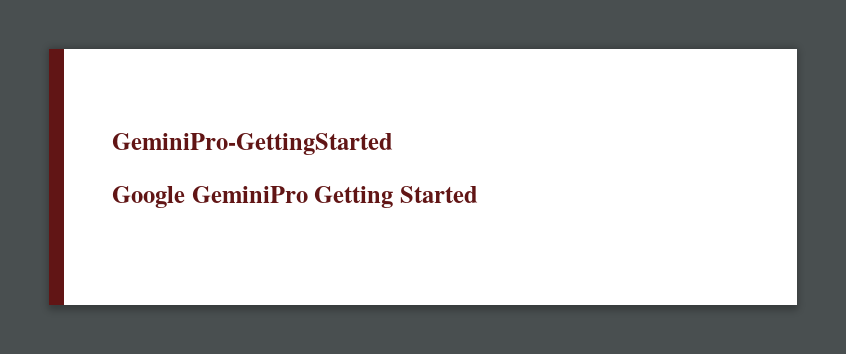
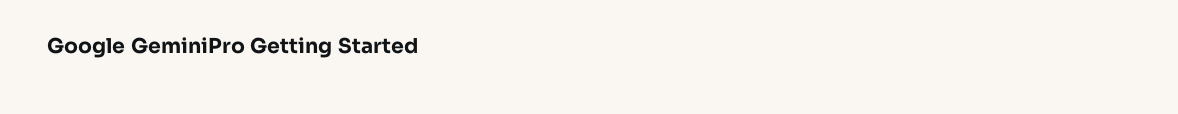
[112,133,393,155] GeminiPro-GettingStarted // -> (47, 47) none

